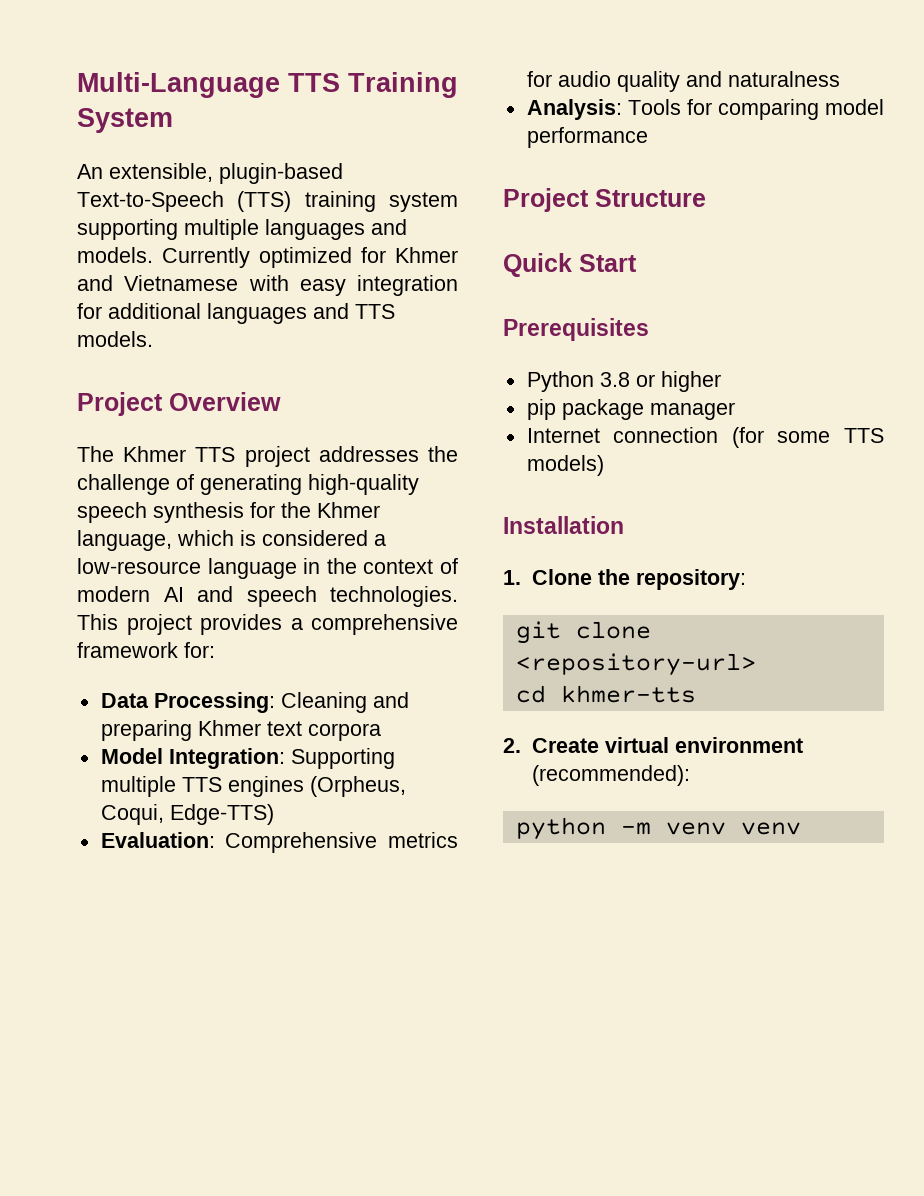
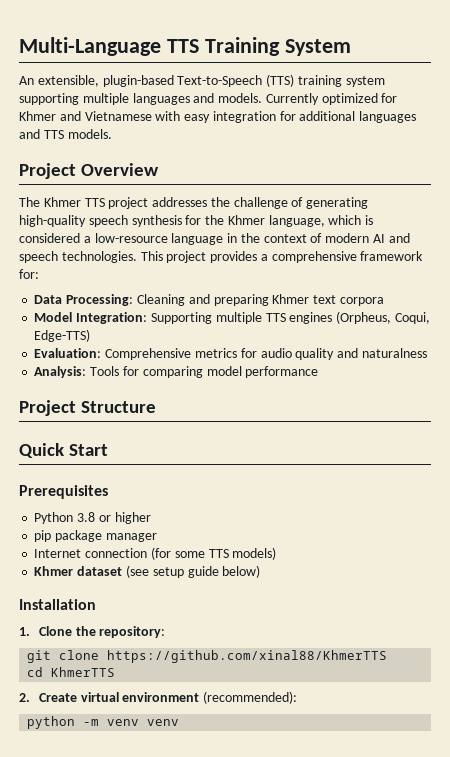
(604, 465) none -> [34,565,261,578] // Khmer dataset (see setup guide below)
[515,653,756,676] <repository-url> -> [107,650,388,663] https://github.com/xinal88/KhmerTTS
[560,685,696,703] khmer-tts -> [51,667,116,677] KhmerTTS

